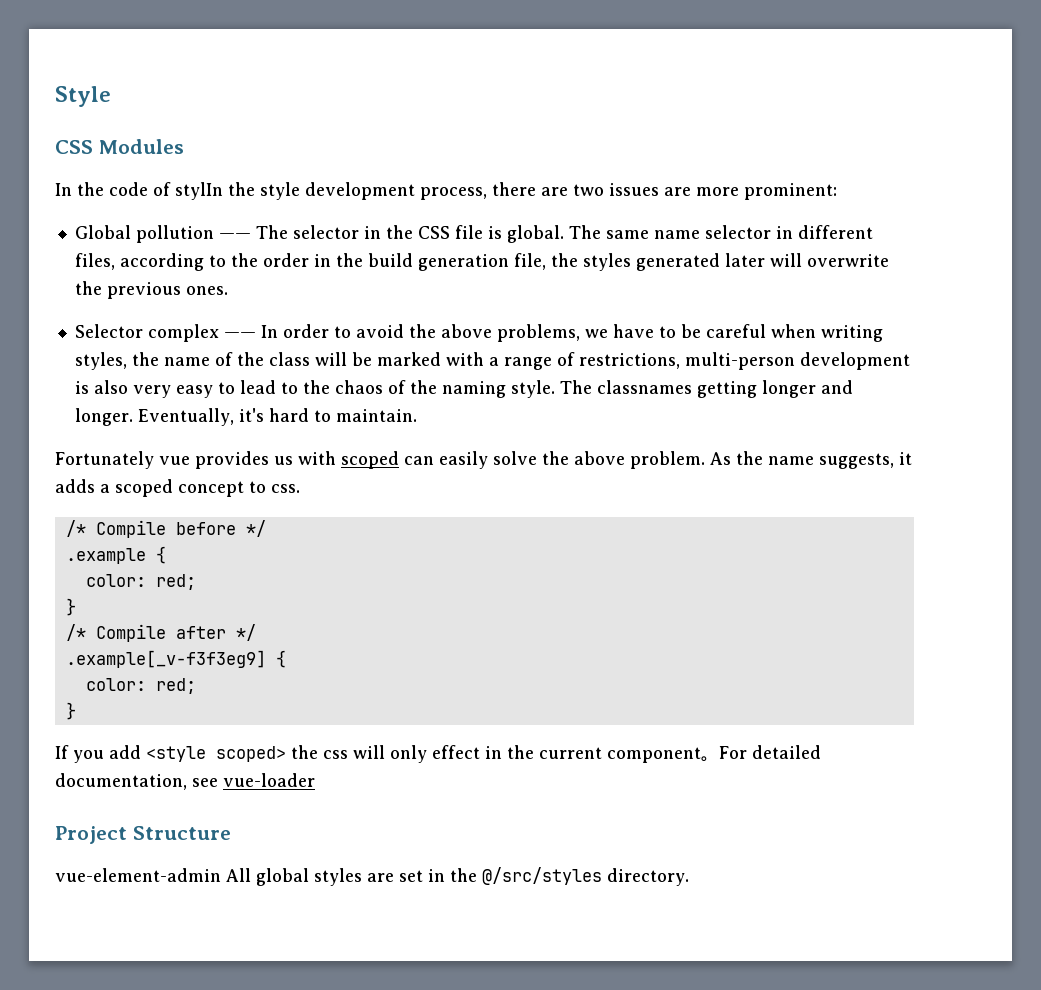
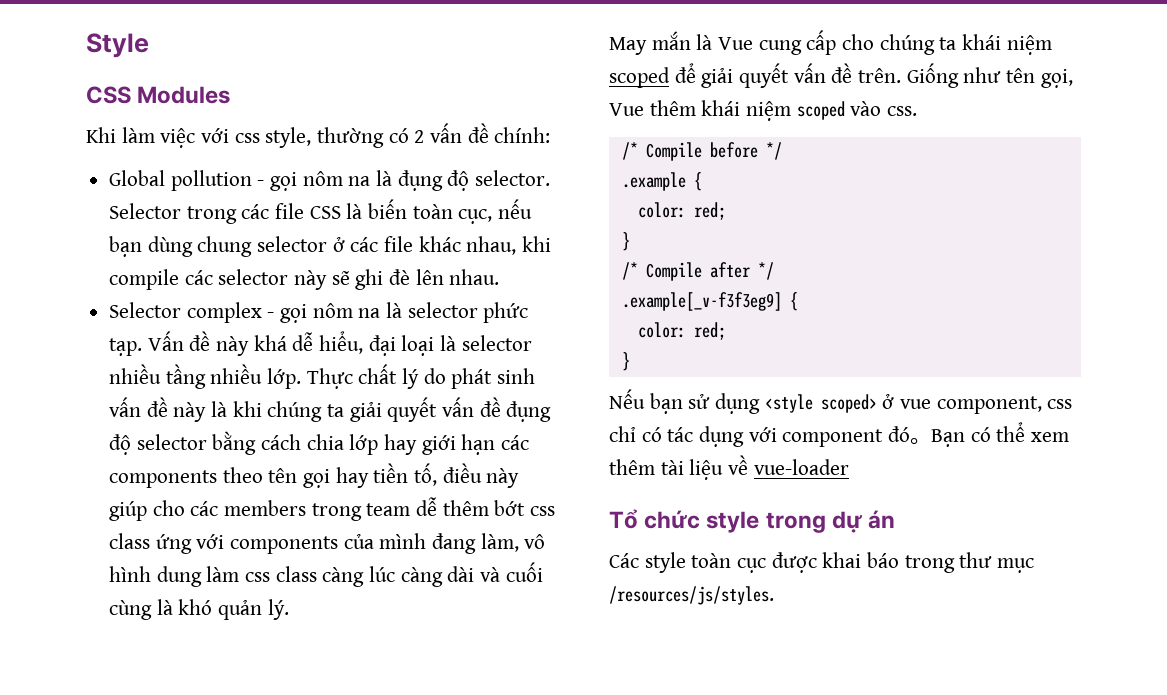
[55,182,837,200] [74,225,873,243] [74,253,889,271] [74,281,228,299] [74,324,883,342] [74,352,910,370] [74,380,853,398] [74,408,417,426] [55,451,912,469] [55,479,266,497] In the code of stylIn the style development process, there are two issues are more prominent: // Global pollution —— The selector in the CSS file is global. The same name selector in different files, according to the order in the build generation file, the styles generated later will overwrite the previous ones. // Selector complex —— In order to avoid the above problems, we have to be careful when writing styles, the name of the class will be marked with a range of restrictions, multi-person development is also very easy to lead to the chaos of the naming style. The classnames getting longer and longer. Eventually, it's hard to maintain. // Fortunately vue provides us with scoped can easily solve the above problem. As the name suggests, it adds a scoped concept to -> [86,123,551,148] [109,170,551,191] [109,199,533,224] [109,236,552,257] [109,269,500,290] [109,302,529,323] [109,331,532,356] [109,364,536,389] [109,397,552,422] [109,431,530,455] [109,463,520,488] [109,497,556,521] [109,533,546,554] [109,562,543,587] [109,599,289,620] [609,30,1052,55] [609,63,1073,88] [609,100,882,121] Khi làm việc với css style, thường có 2 vấn đề chính: // Global pollution - gọi nôm na là đụng độ selector. Selector trong các file CSS là biến toàn cục, nếu bạn dùng chung selector ở các file khác nhau, khi compile các selector này sẽ ghi đè lên nhau. // Selector complex - gọi nôm na là selector phức tạp. Vấn đề này khá dễ hiểu, đại loại là selector nhiều tầng nhiều lớp. Thực chất lý do phát sinh vấn đề này là khi chúng ta giải quyết vấn đề đụng độ selector bằng cách chia lớp hay giới hạn các components theo tên gọi hay tiền tố, điều này giúp cho các members trong team dễ thêm bớt css class ứng với components của mình đang làm, vô hình dung làm css class càng lúc càng dài và cuối cùng là khó quản lý. // May mắn là Vue cung cấp cho chúng ta khái niệm scoped để giải quyết vấn đề trên. Giống như tên gọi, Vue thêm khái niệm scoped vào
[55,745,821,763] [55,773,315,790] [55,826,231,844] [55,867,689,886] If you add <style scoped> the css will only effect in the current component。For detailed documentation, see vue-loader // Project Structure // vue-element-admin All global styles are set in the @/src/styles directory. -> [609,389,1073,414] [609,422,1070,447] [609,455,849,480] [609,509,896,533] [609,552,1035,573] [609,586,774,605] Nếu bạn sử dụng <style scoped> ở vue component, css chỉ có tác dụng với component đó。Bạn có thể xem thêm tài liệu về vue-loader // Tổ chức style trong dự án // Các style toàn cục được khai báo trong thư mục /resources/js/styles.

